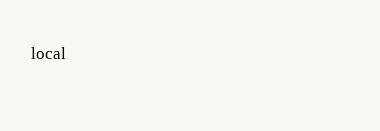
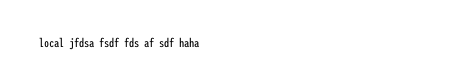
(66, 53) none -> [69,37,199,50] jfdsa fsdf fds af sdf haha

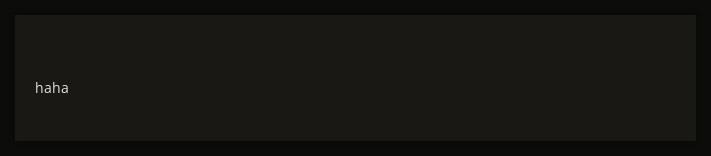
[39,37,175,50] local jfdsa fsdf fds af sdf -> (35, 87) none

